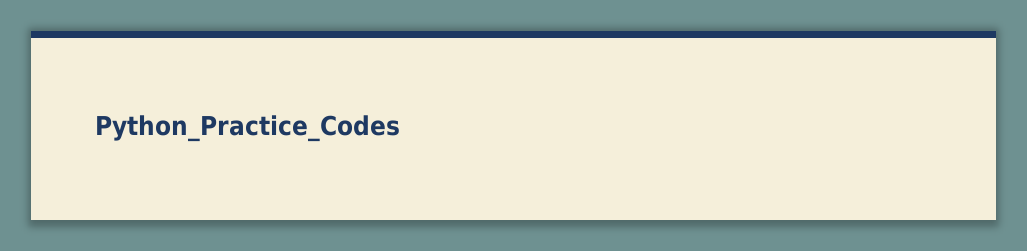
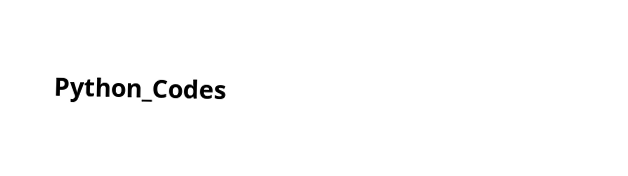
[95,115,400,142] Python_Practice_Codes -> [53,76,227,106] Python_Codes

